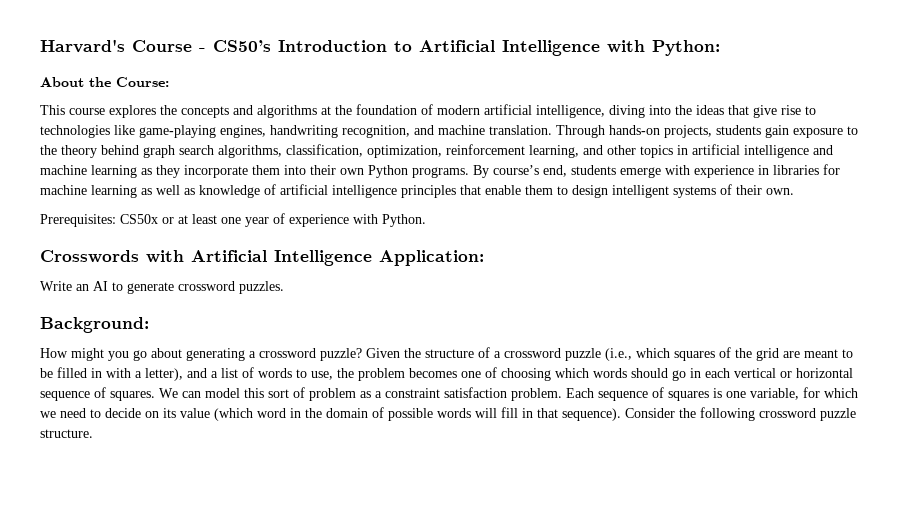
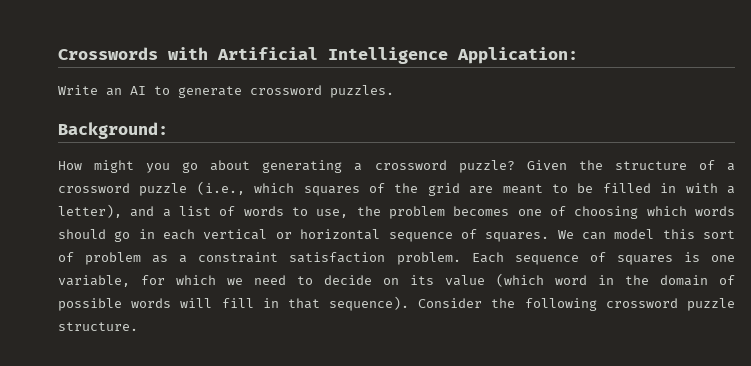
[40,39,720,56] [40,77,169,87] [40,104,816,118] [40,125,858,138] [40,144,833,158] [40,164,840,178] [40,184,794,198] [40,213,426,227] Harvard's Course - CS50’s Introduction to Artificial Intelligence with Python: // About the Course: // This course explores the concepts and algorithms at the foundation of modern artificial intelligence, diving into the ideas that give rise to technologies like game-playing engines, handwriting recognition, and machine translation. Through hands-on projects, students gain exposure to the theory behind graph search algorithms, classification, optimization, reinforcement learning, and other topics in artificial intelligence and machine learning as they incorporate them into their own Python programs. By course’s end, students emerge with experience in libraries for machine learning as well as knowledge of artificial intelligence principles that enable them to design intelligent systems of their own. // Prerequisites: CS50x or at least one year of experience with Python. // -> (58, 53) none

